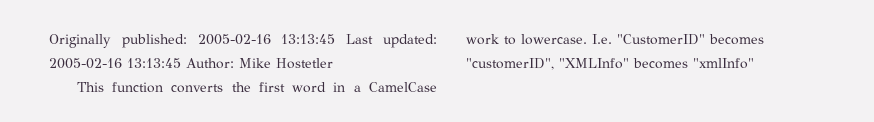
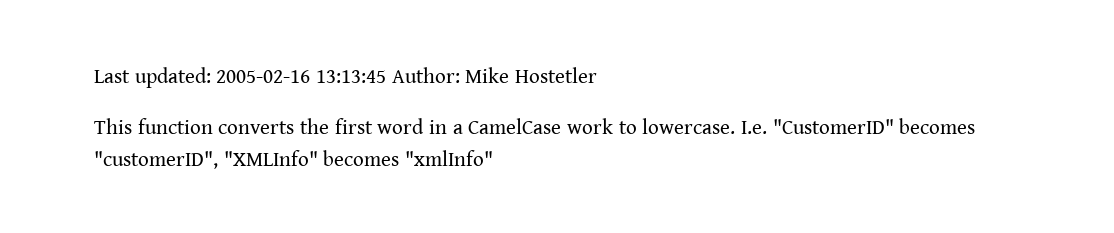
[49,34,336,48] Originally published: 2005-02-16 13:13:45 -> (94, 76) none

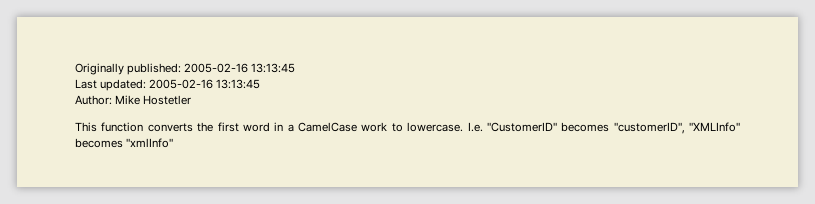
(94, 76) none -> [75,63,296,75] Originally published: 2005-02-16 13:13:45 //
(387, 76) none -> (261, 84) //

